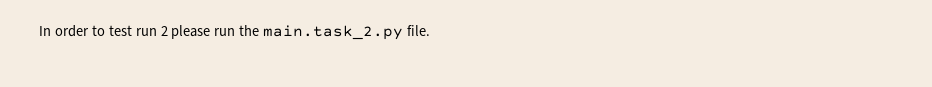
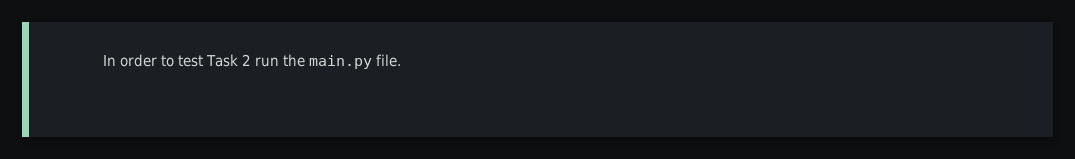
[135,25,211,39] run 2 please -> [206,54,252,67] Task 2
[263,25,404,40] main.task_2.py -> [309,55,373,69] main.py

